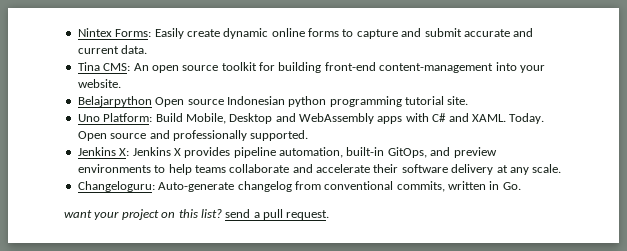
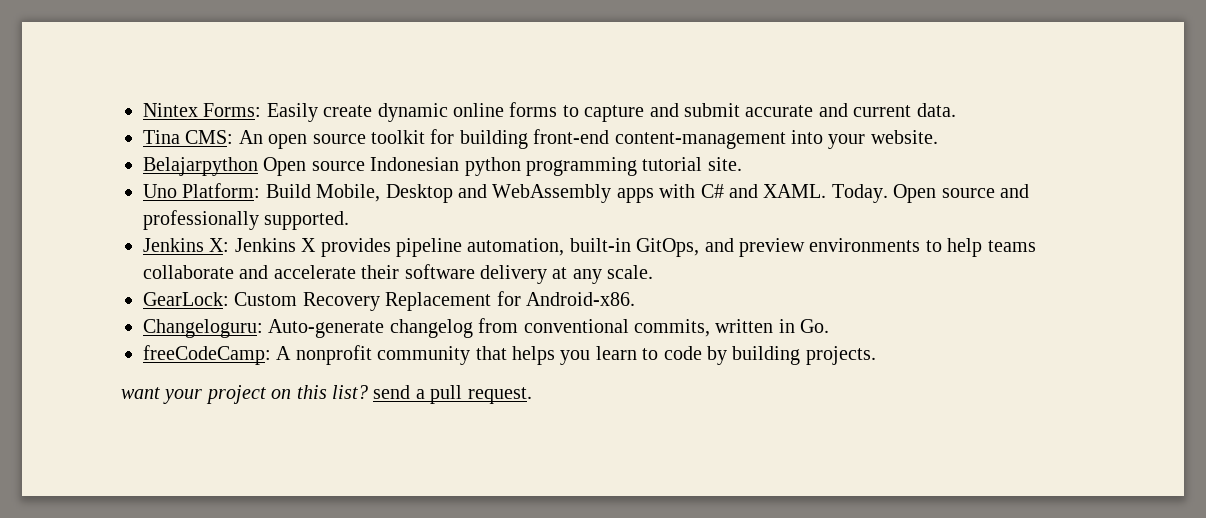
(562, 168) none -> [143,291,635,311] // GearLock: Custom Recovery Replacement for Android-x86.
(521, 186) none -> [143,345,876,365] // freeCodeCamp: A nonprofit community that helps you learn to code by building projects.

